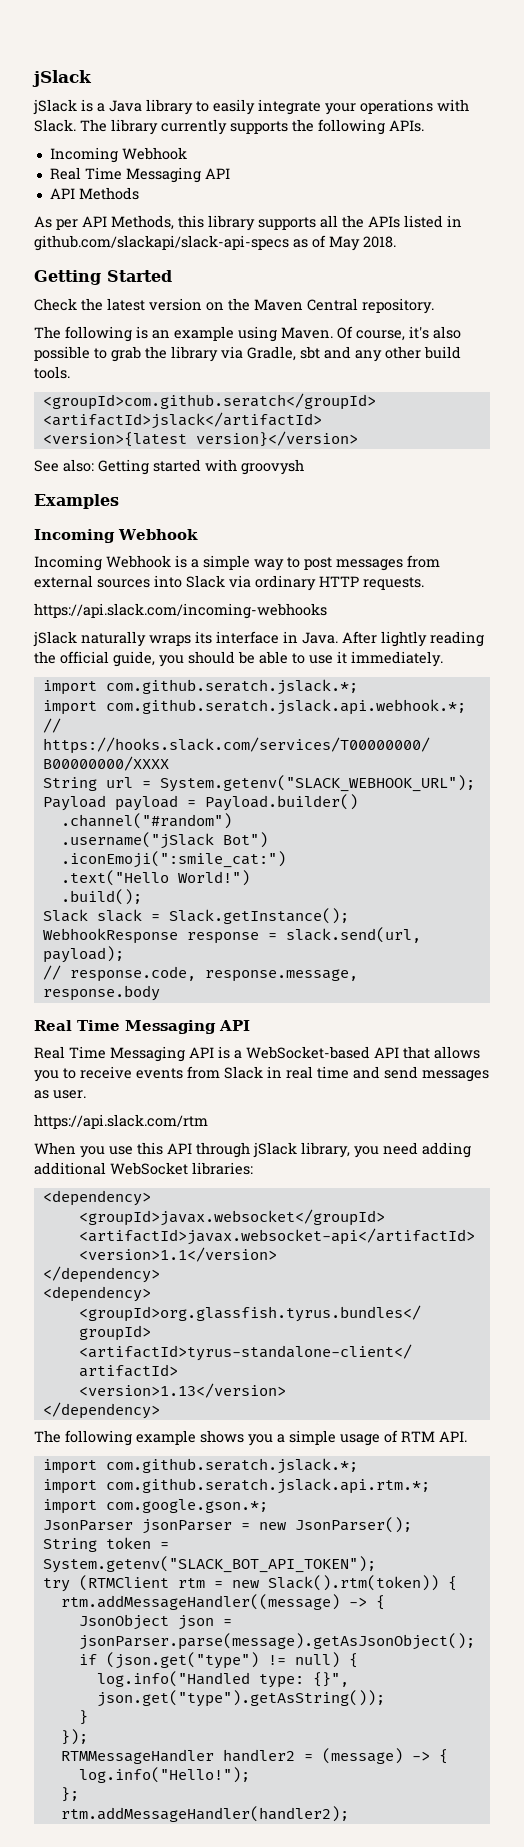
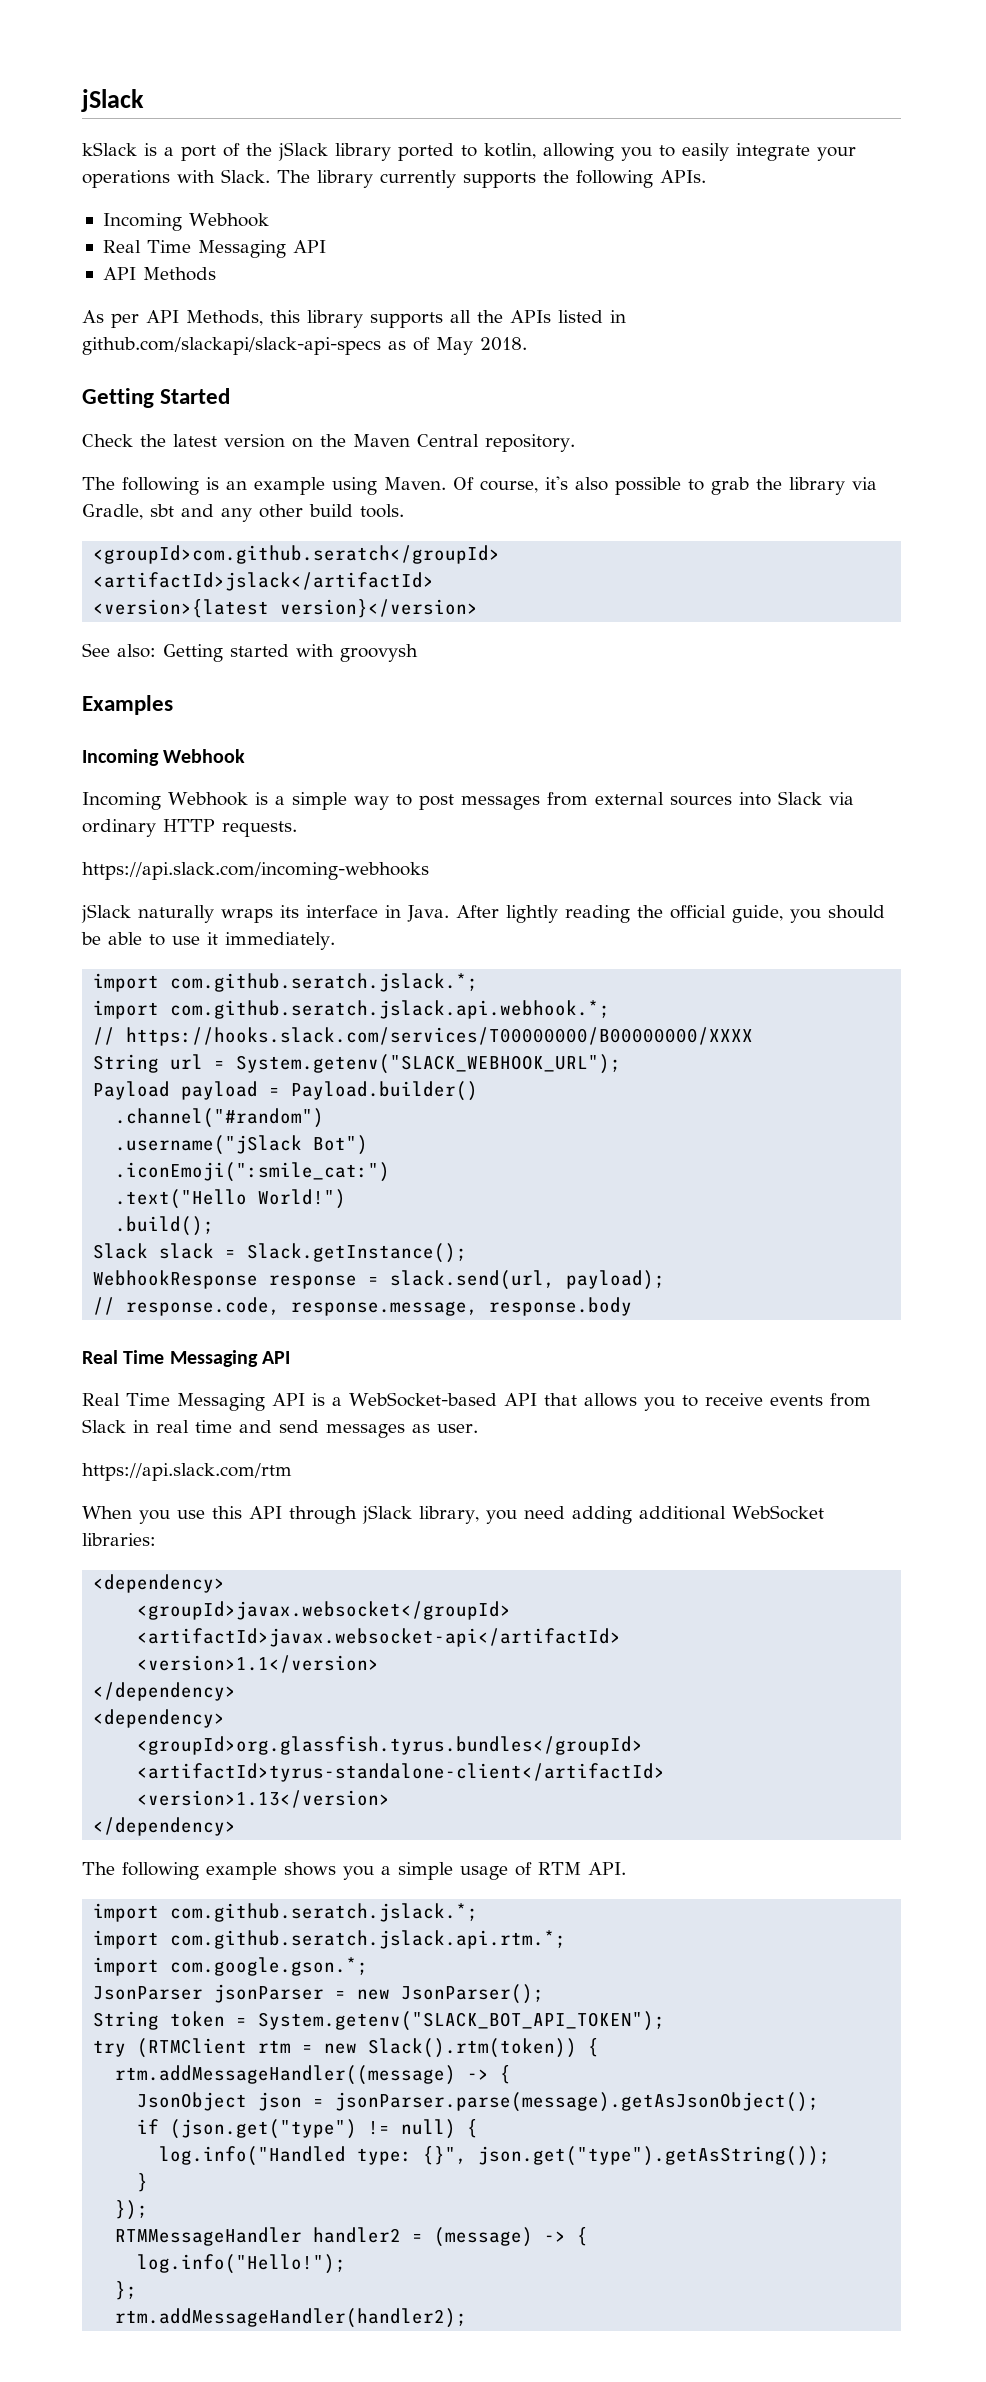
[33,99,193,115] jSlack is a Java library -> [82,142,652,161] kSlack is a port of the jSlack library ported to kotlin, allowing you

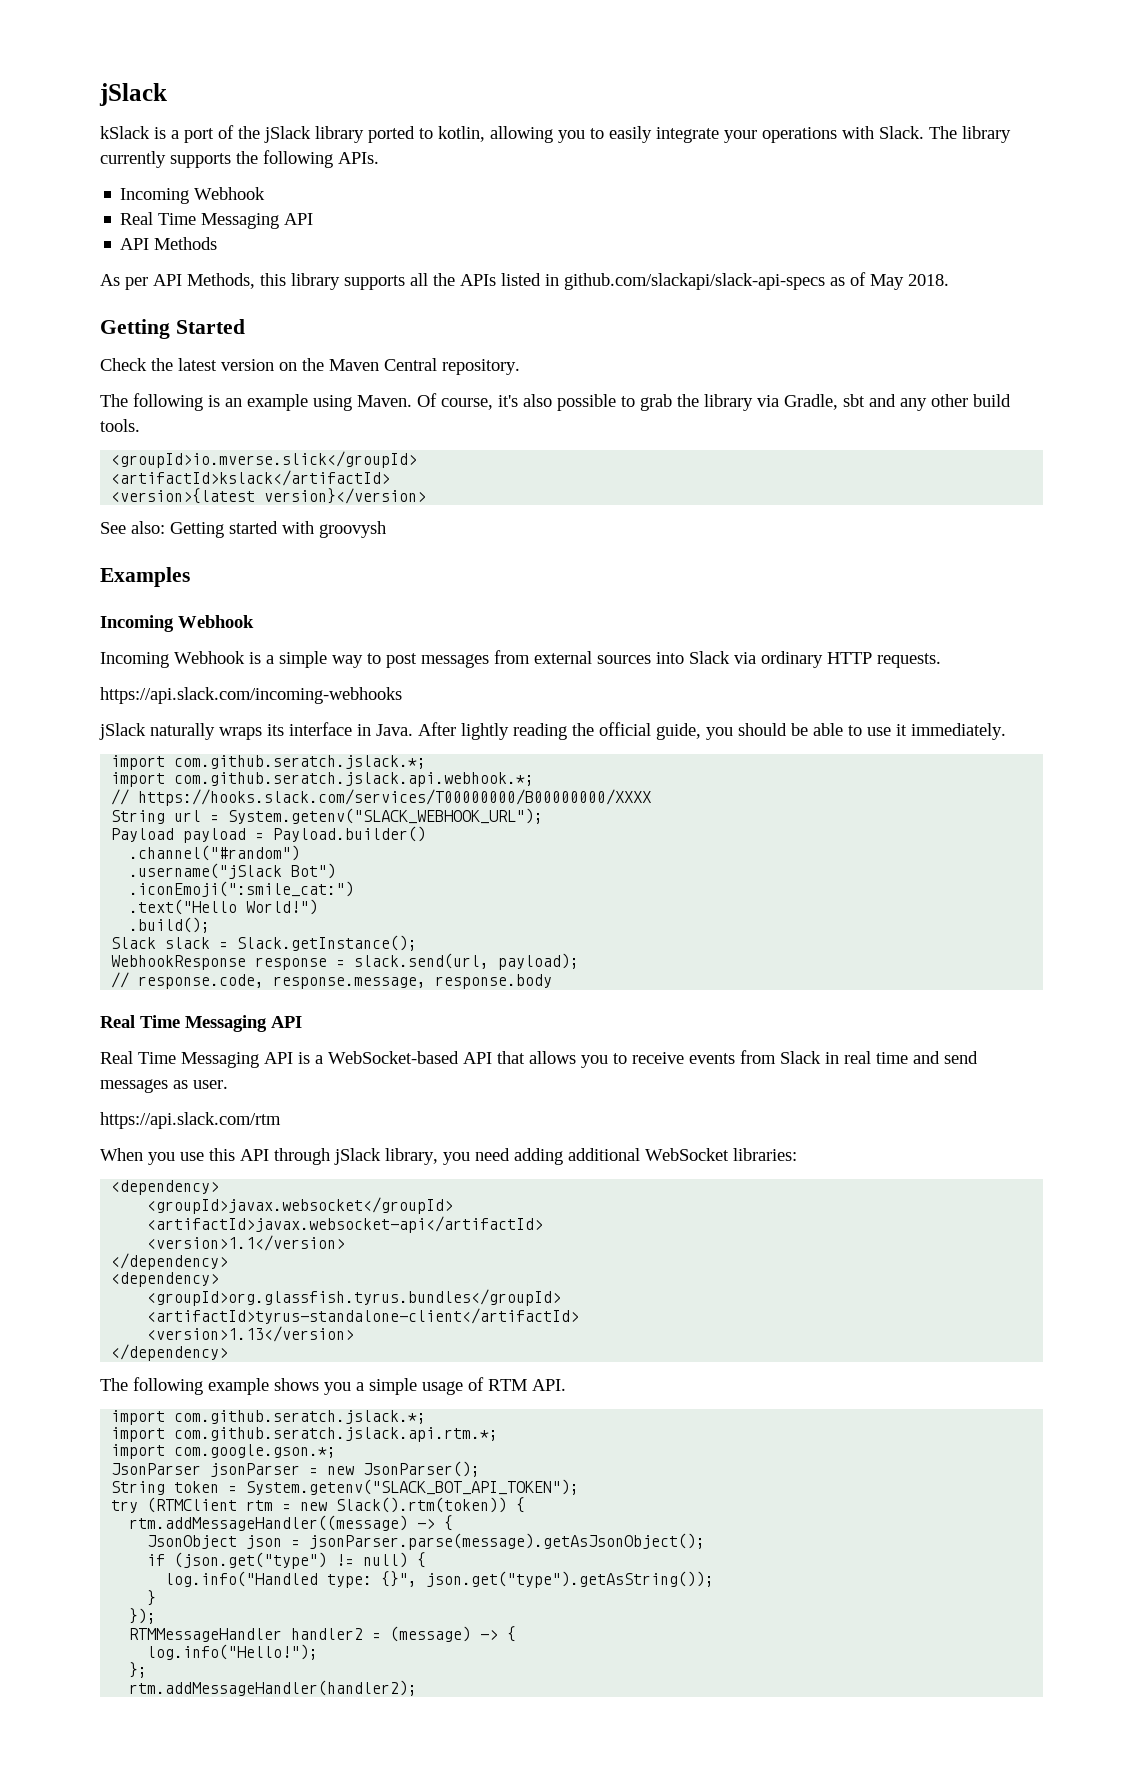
[93,545,501,564] [93,572,435,591] <groupId>com.github.seratch</groupId> // <artifactId>jslack</artifactId> -> [111,451,418,468] [111,470,391,486] <groupId>io.mverse.slick</groupId> // <artifactId>kslack</artifactId>

